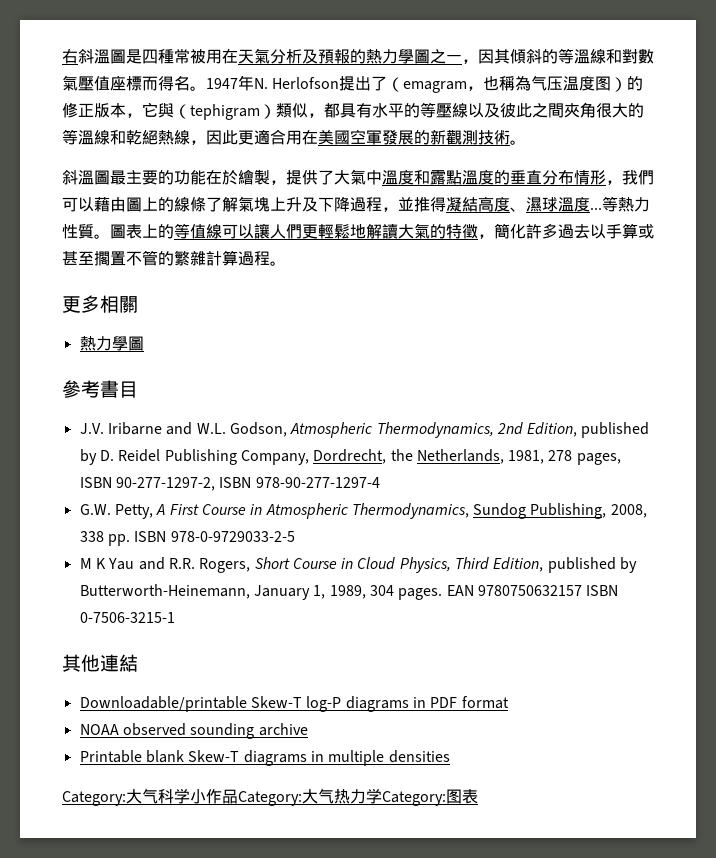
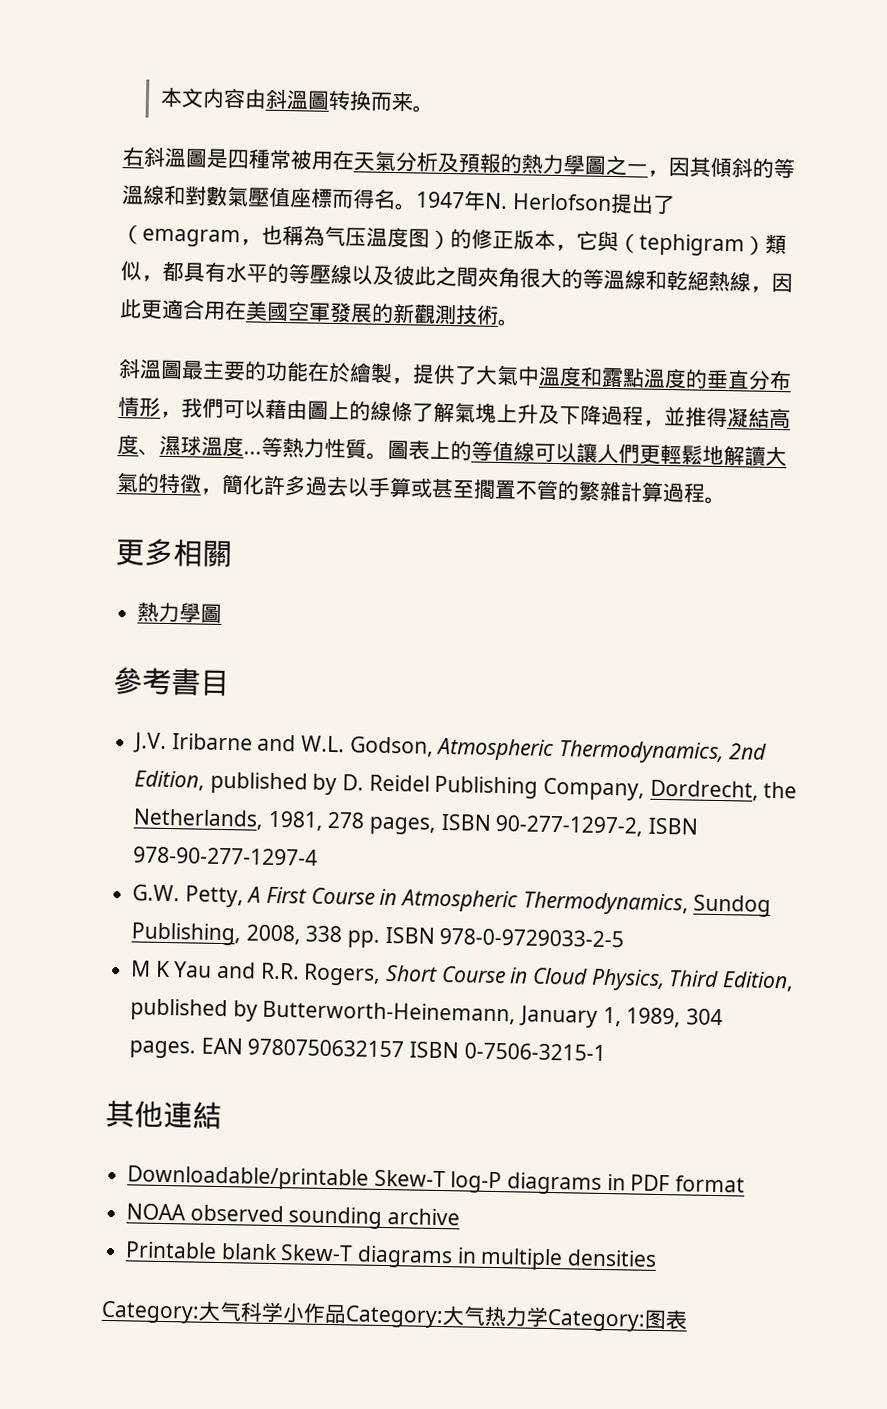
(62, 56) none -> [160,86,435,113] 本文内容由斜溫圖转换而来。 //

